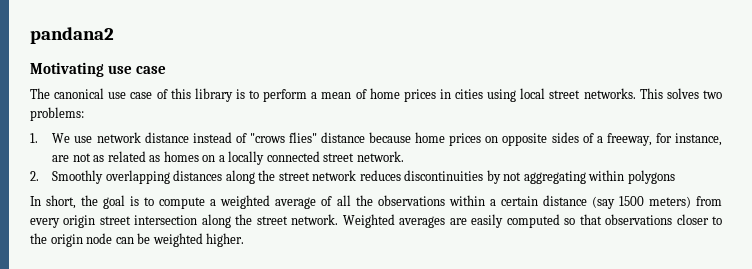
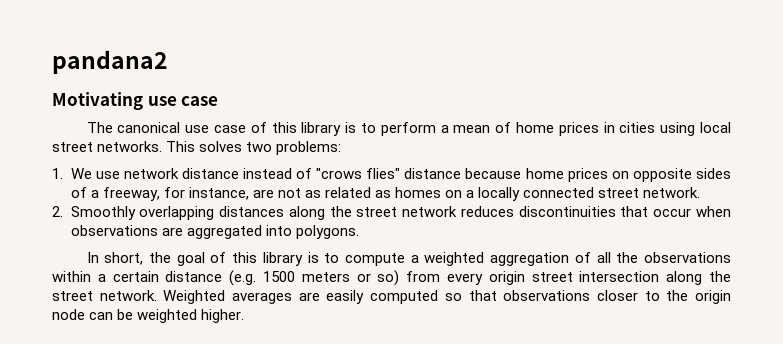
[486,170,675,184] by not aggregating within polygons -> [620,206,731,217] [70,225,359,239] that occur when observations are aggregated into polygons.
(126, 202) none -> [210,252,303,266] of this library
[275,197,317,209] average -> [490,252,570,266] aggregation
[591,196,691,209] (say 1500 meters) -> [229,270,400,286] (e.g. 1500 meters or so)

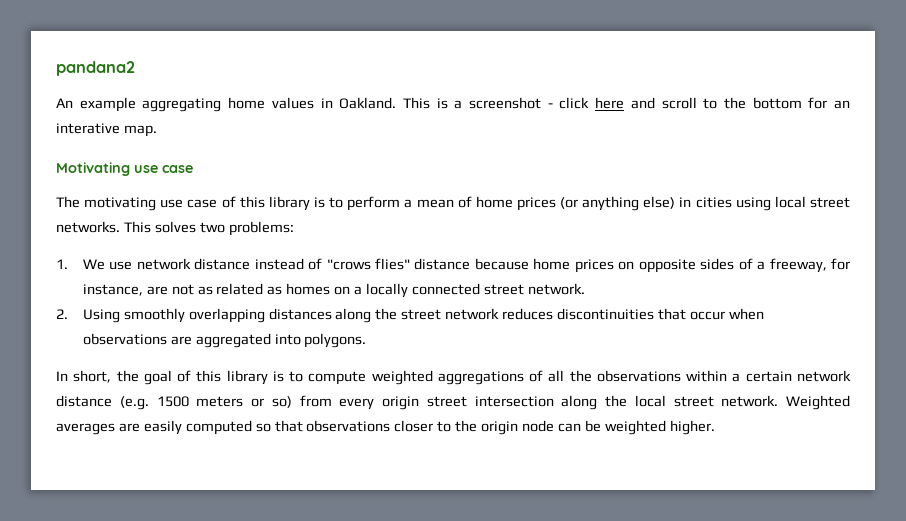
(168, 62) none -> [56,97,851,112] [56,123,157,137] // An example aggregating home values in Oakland. This is a screenshot - click here and scroll to the bottom for an interative map.
[117,122,181,133] canonical -> [84,197,157,211] motivating
(599, 129) none -> [560,196,676,211] (or anything else)
[70,206,136,220] Smoothly -> [82,308,185,323] Using smoothly
[410,252,570,266] a weighted aggregation -> [371,370,524,385] weighted aggregations
(159, 276) none -> [797,370,852,382] network
(731, 276) none -> [634,395,666,407] local

